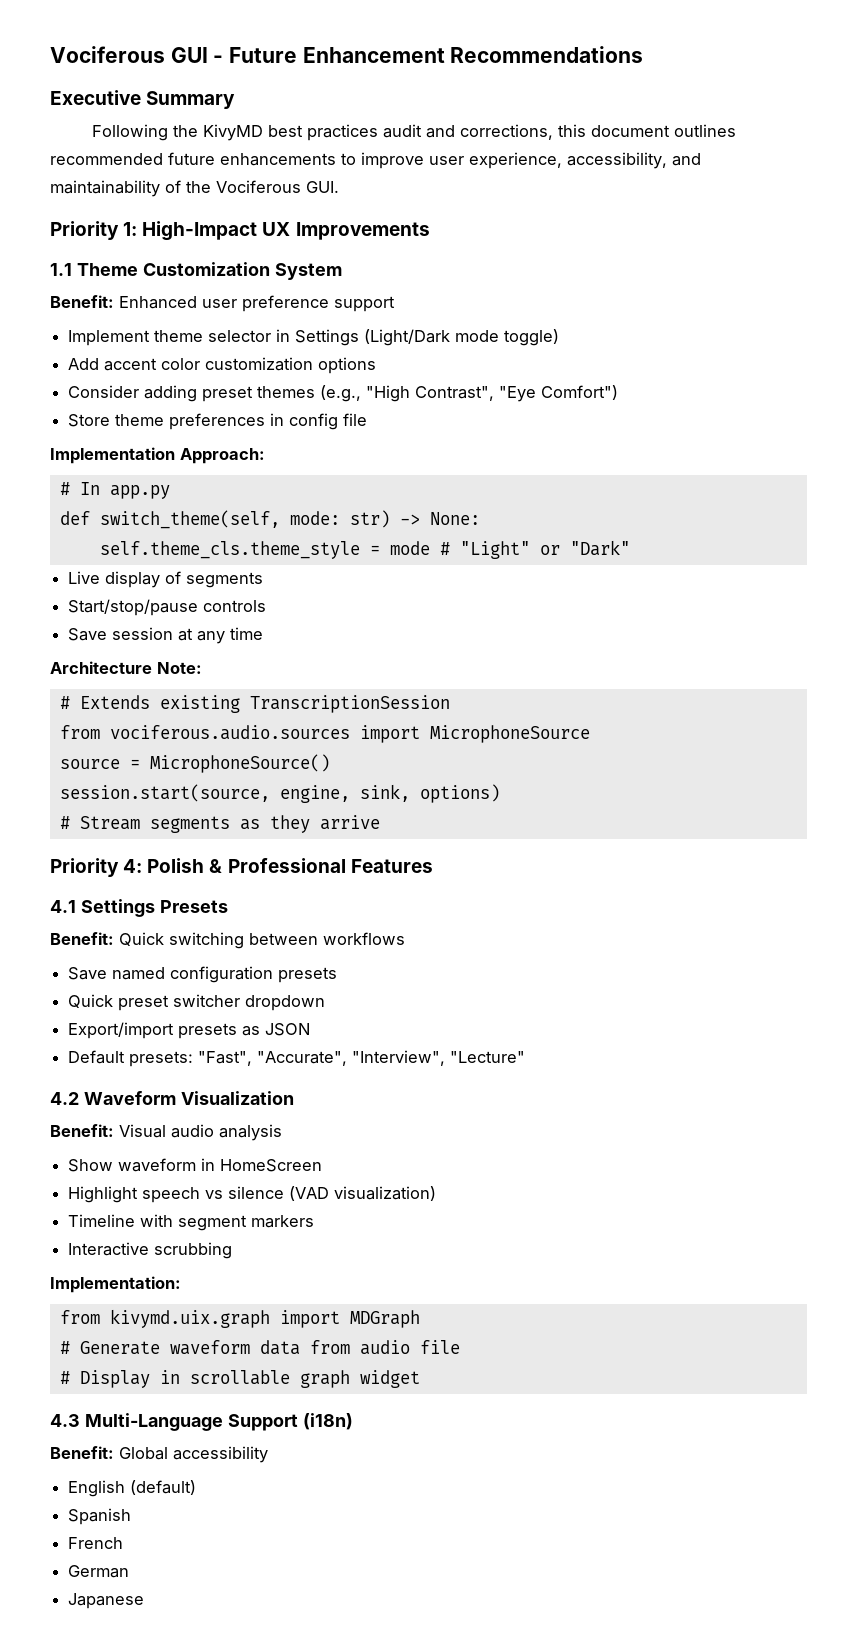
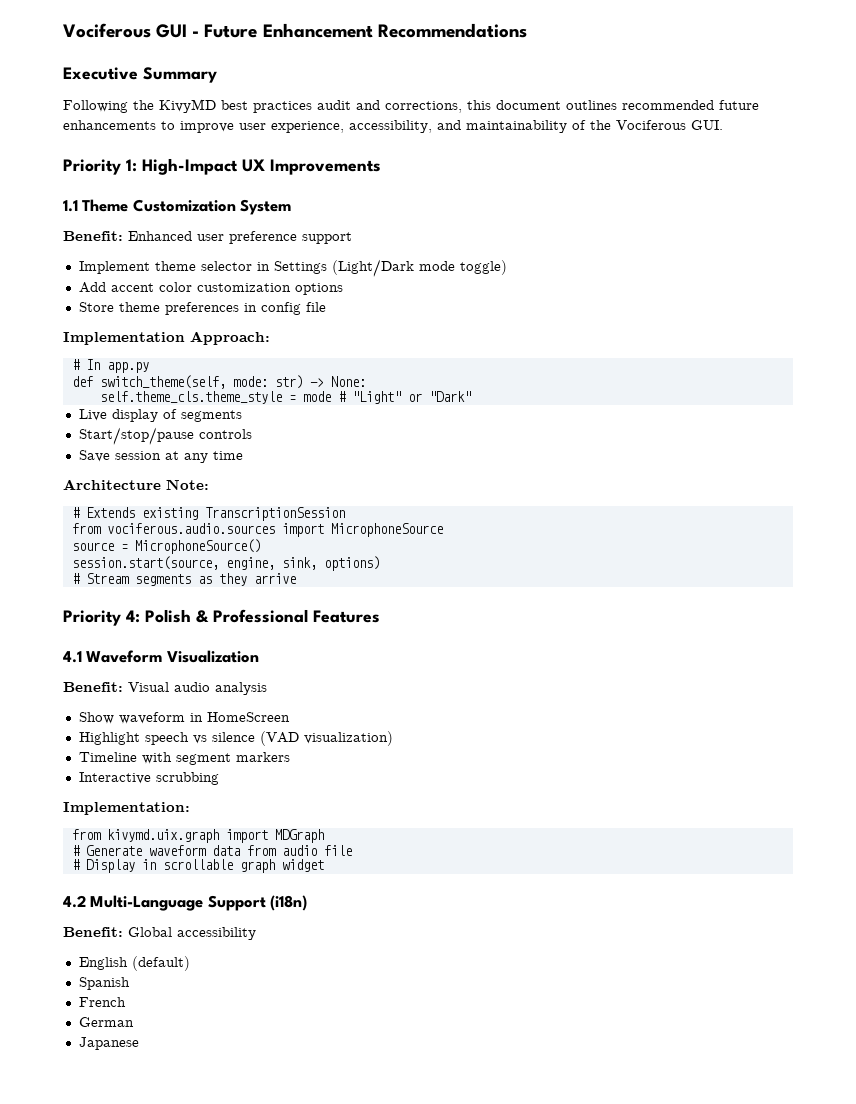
[68,385,619,402] // Consider adding preset themes (e.g., "High Contrast", "Eye Comfort") -> (343, 289) none
[80,899,228,917] [50,932,405,949] [68,966,338,983] [68,994,326,1011] [68,1022,311,1039] [68,1050,526,1067] [50,1092,79,1105] Settings Presets // Benefit: Quick switching between workflows // Save named configuration presets // Quick preset switcher dropdown // Export/import presets as JSON // Default presets: "Fast", "Accurate", "Interview", "Lecture" // 4.2 -> (82, 657) none
[50,1414,80,1427] 4.3 -> [63,895,86,908] 4.2

